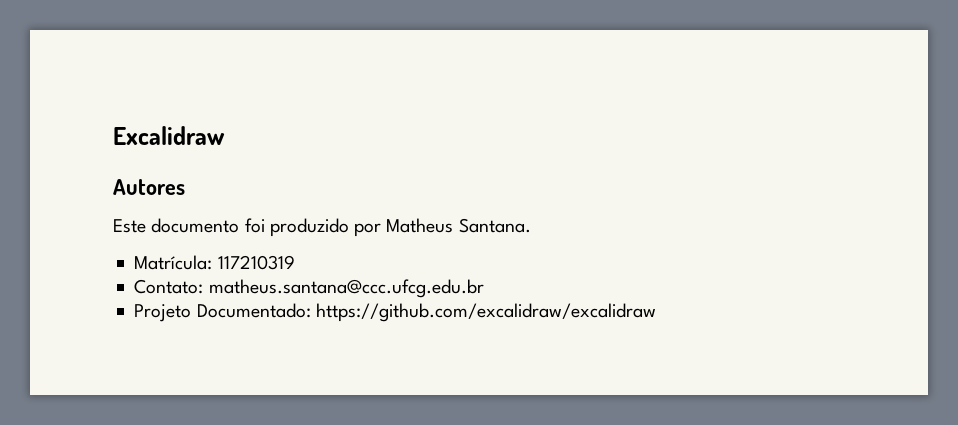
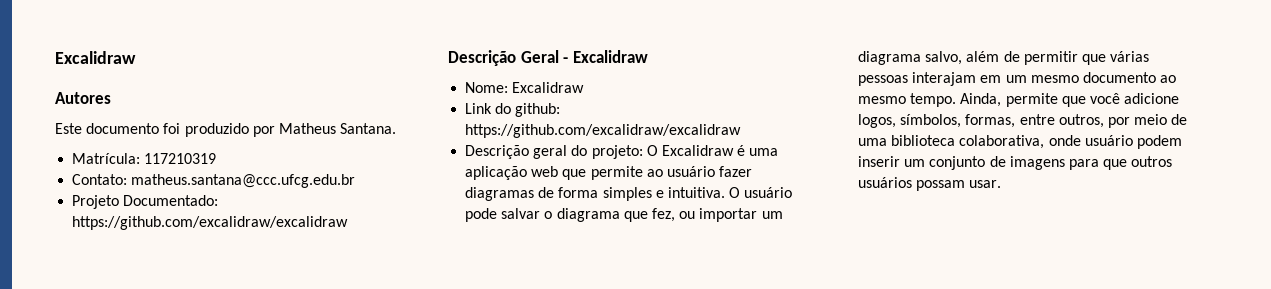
(656, 312) none -> [448,50,648,66] [465,82,585,93] [465,103,561,117] [465,124,742,138] [465,145,779,159] [465,166,753,180] [465,187,793,201] [465,208,783,222] [858,51,1150,65] [858,72,1177,86] [858,93,1180,107] [858,114,1188,128] [858,135,1182,149] [858,156,1173,170] [858,177,1002,191] // Descrição Geral - Excalidraw // Nome: Excalidraw // Link do github: https://github.com/excalidraw/excalidraw // Descrição geral do projeto: O Excalidraw é uma aplicação web que permite ao usuário fazer diagramas de forma simples e intuitiva. O usuário pode salvar o diagrama que fez, ou importar um diagrama salvo, além de permitir que várias pessoas interajam em um mesmo documento ao mesmo tempo. Ainda, permite que você adicione logos, símbolos, formas, entre outros, por meio de uma biblioteca colaborativa, onde usuário podem inserir um conjunto de imagens para que outros usuários possam usar.

